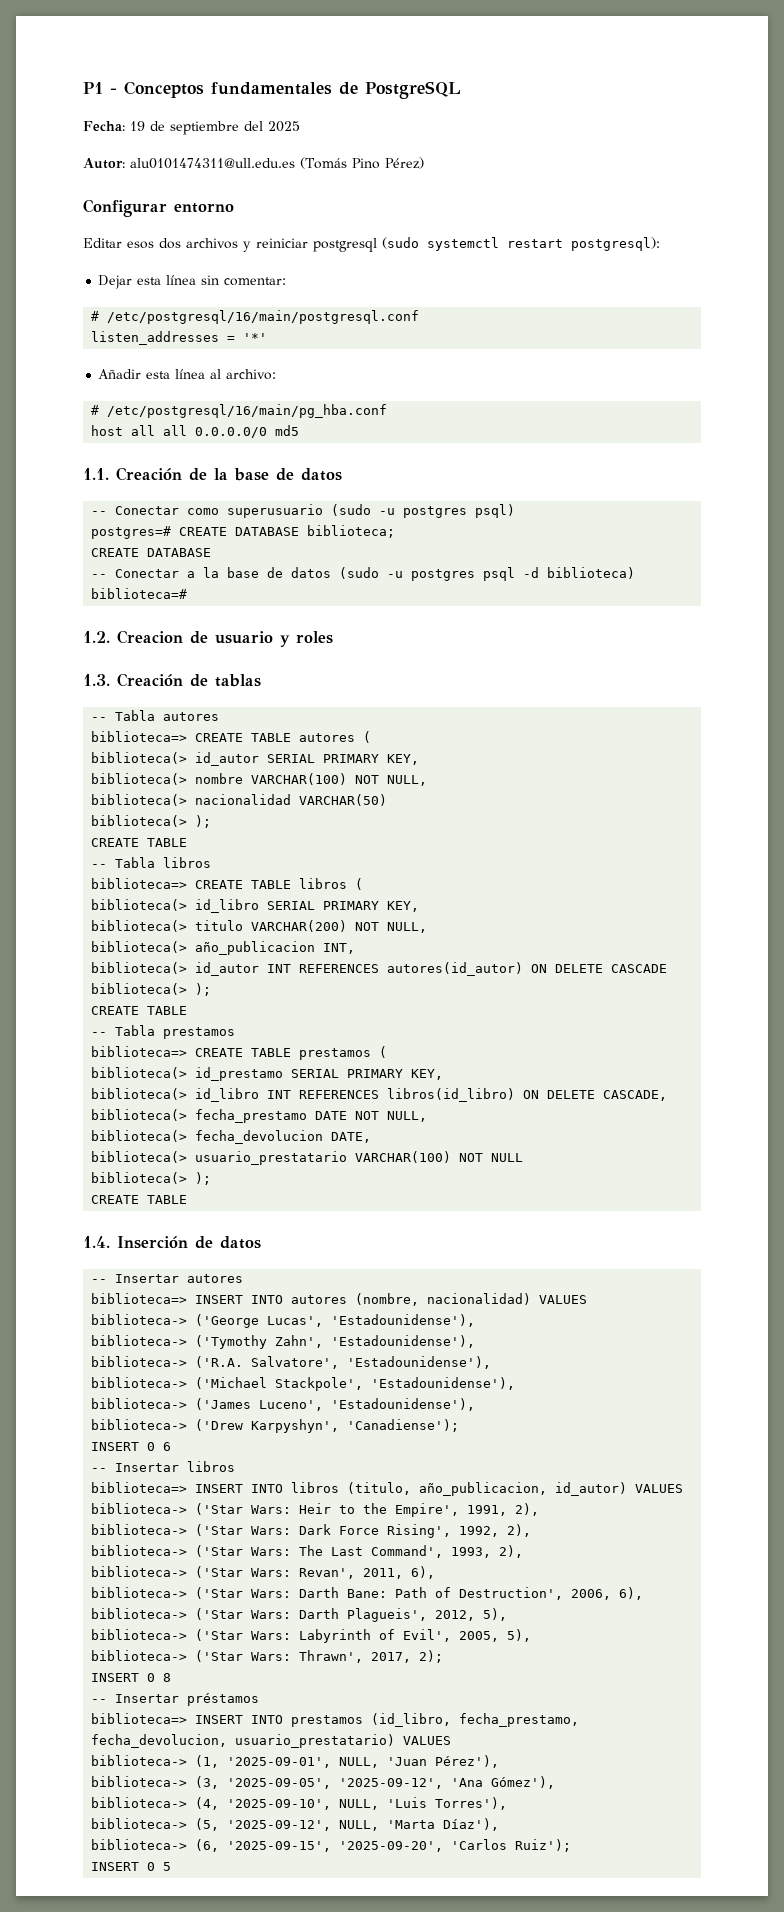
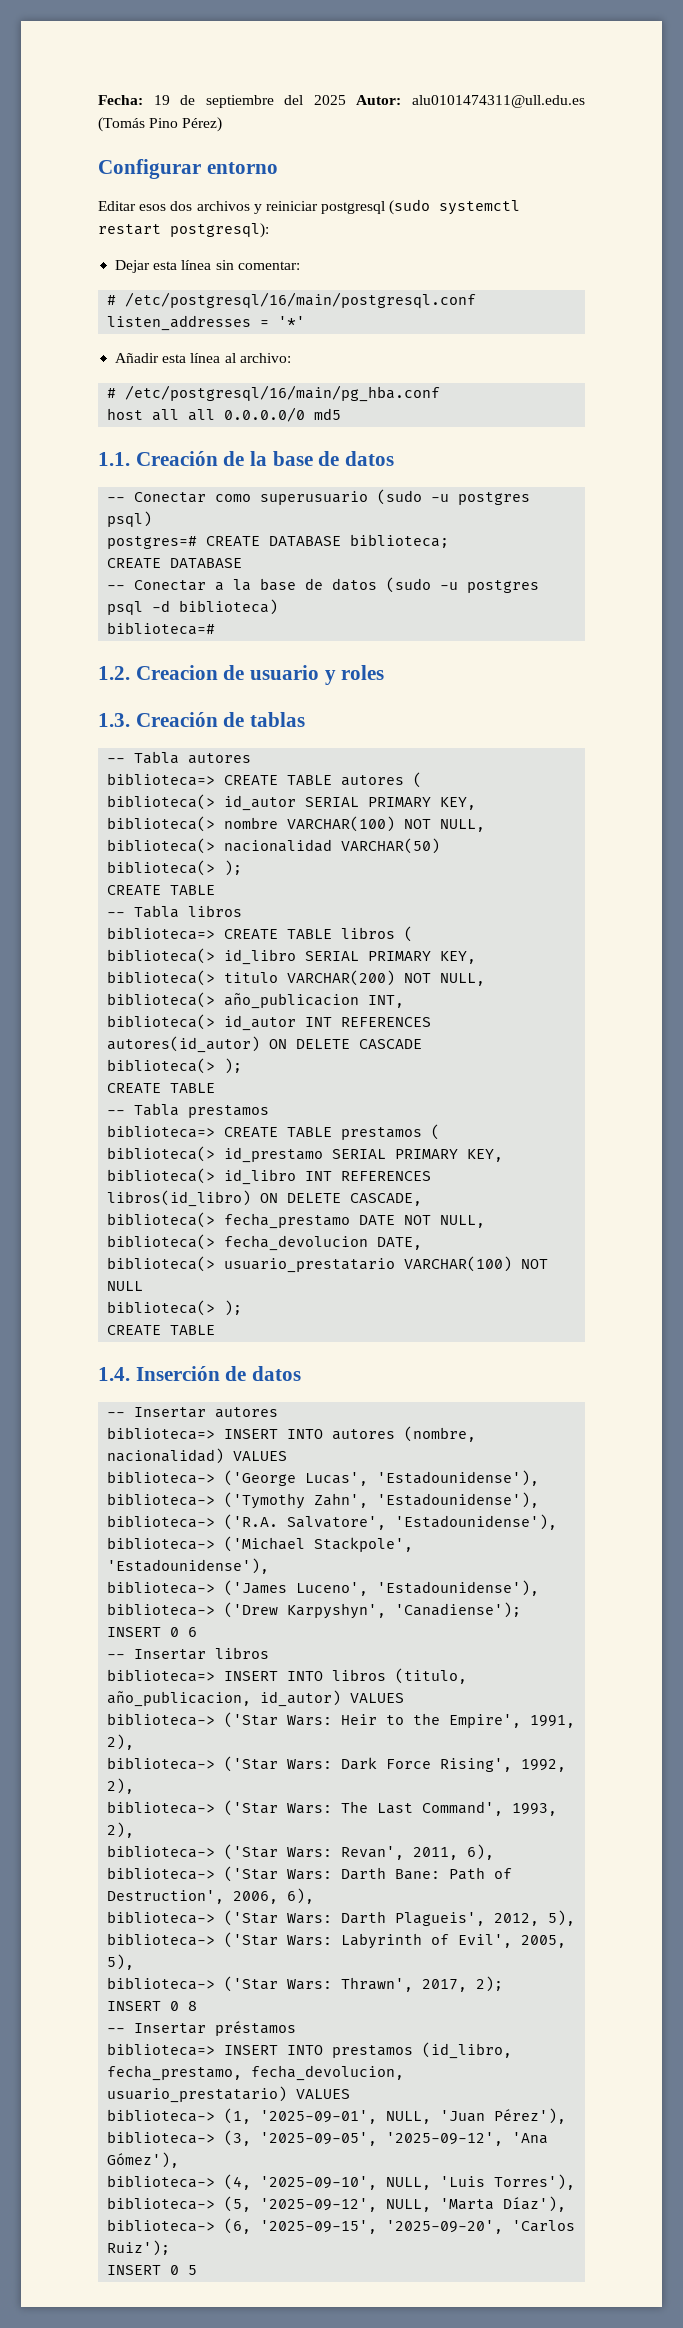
[83,81,461,99] P1 - Conceptos fundamentales de PostgreSQL // -> (98, 100) none
(300, 126) // -> (346, 100) none

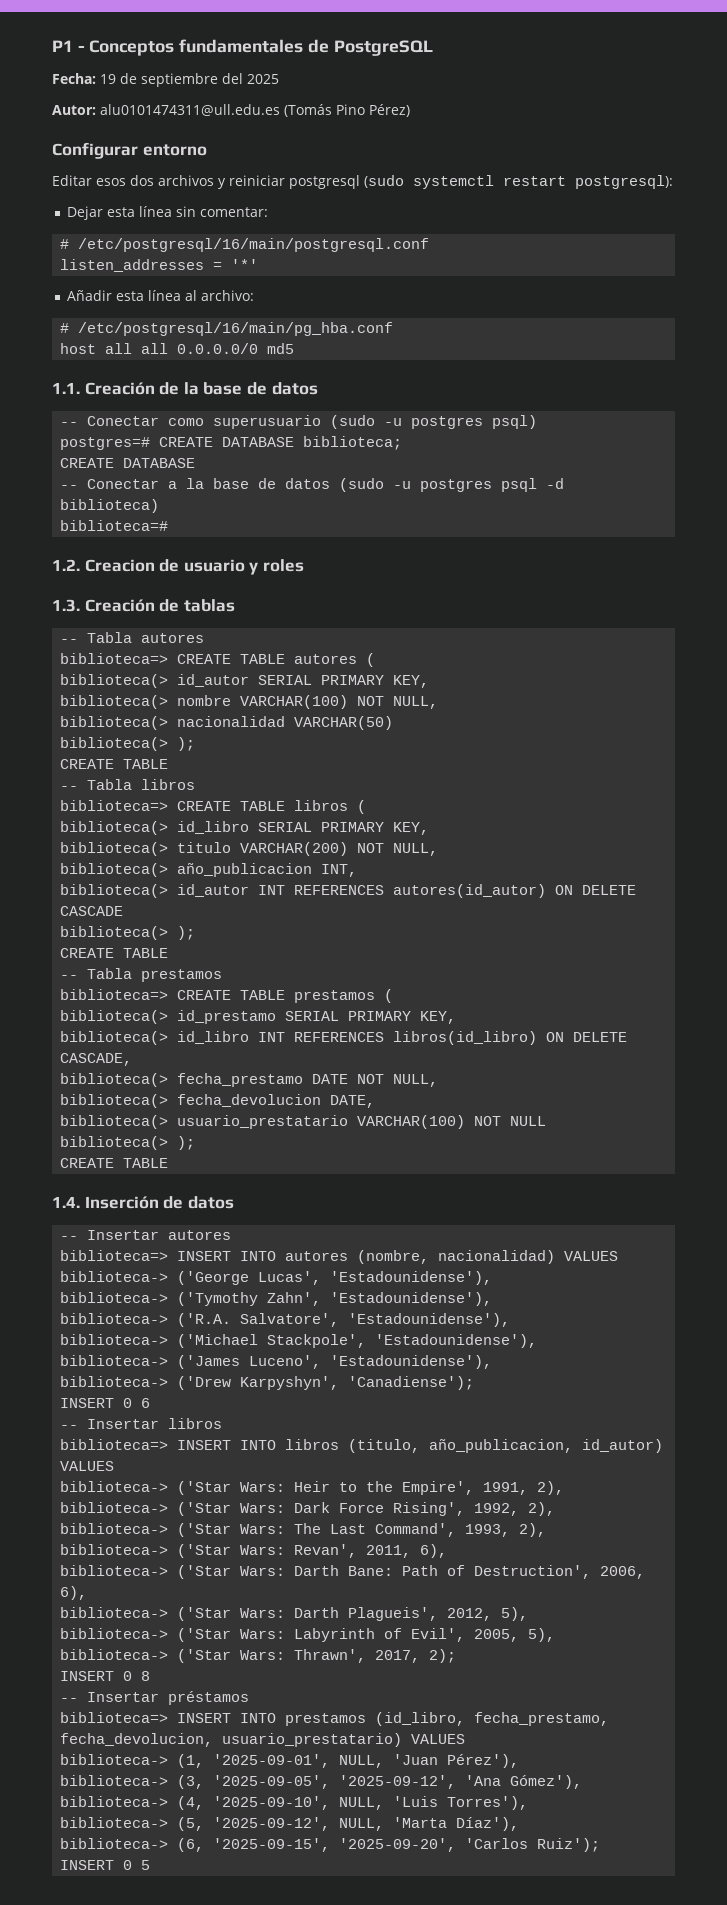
(98, 100) none -> [52,39,433,56] P1 - Conceptos fundamentales de PostgreSQL //
(346, 100) none -> (279, 79) //

